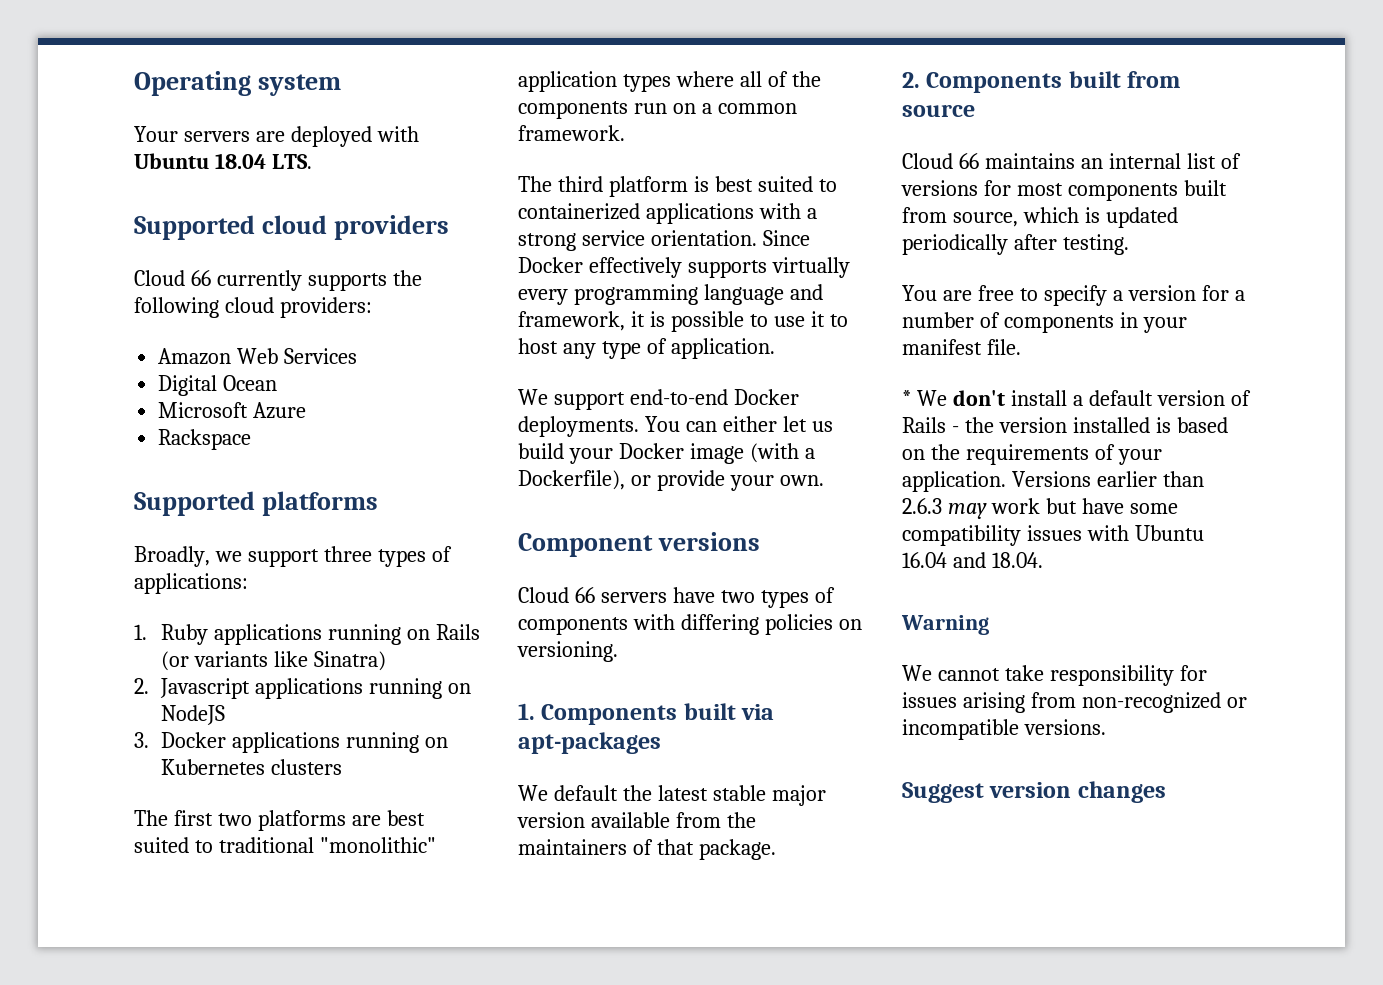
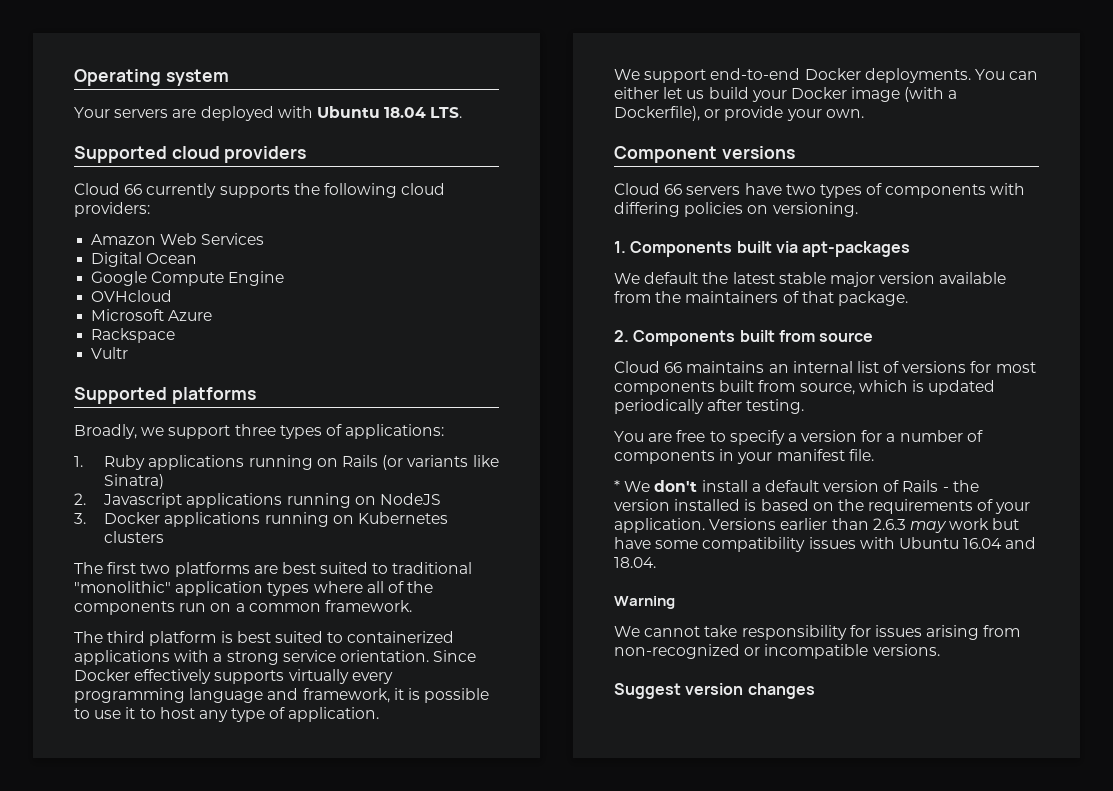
(278, 383) none -> [91,271,285,286] [91,290,173,302] // Google Compute Engine // OVHcloud
(252, 439) none -> [91,347,129,359] // Vultr

